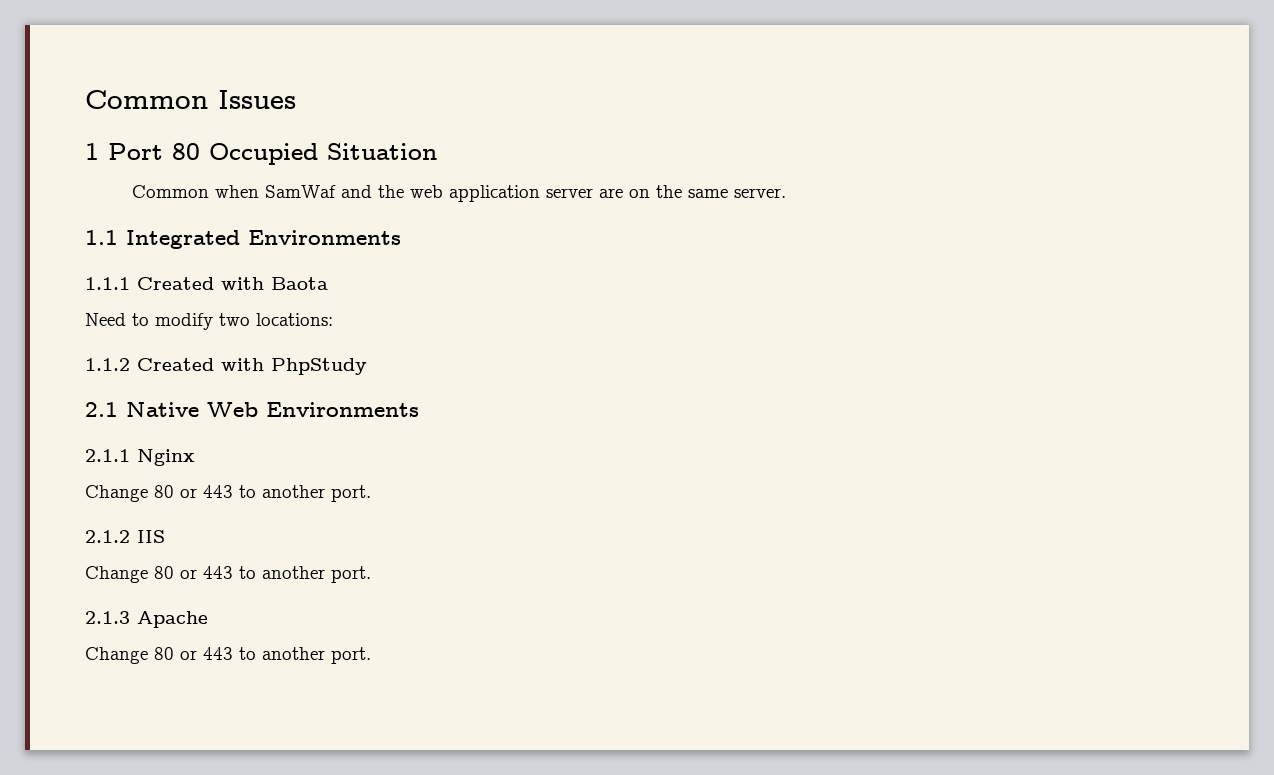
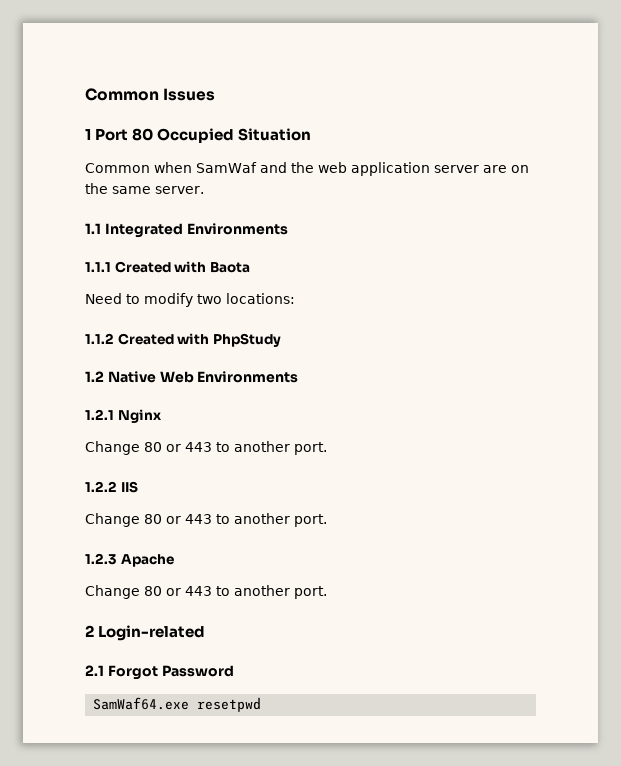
[85,402,118,417] 2.1 -> [85,371,104,382] 1.2
[85,449,130,462] 2.1.1 -> [85,409,114,420] 1.2.1
[85,530,130,543] 2.1.2 -> [85,481,117,492] 1.2.2
[85,611,130,624] 2.1.3 -> [85,553,117,565] 1.2.3
(371, 655) none -> [85,625,206,641] [85,665,234,680] [93,697,262,712] // 2 Login-related // 2.1 Forgot Password // SamWaf64.exe resetpwd

